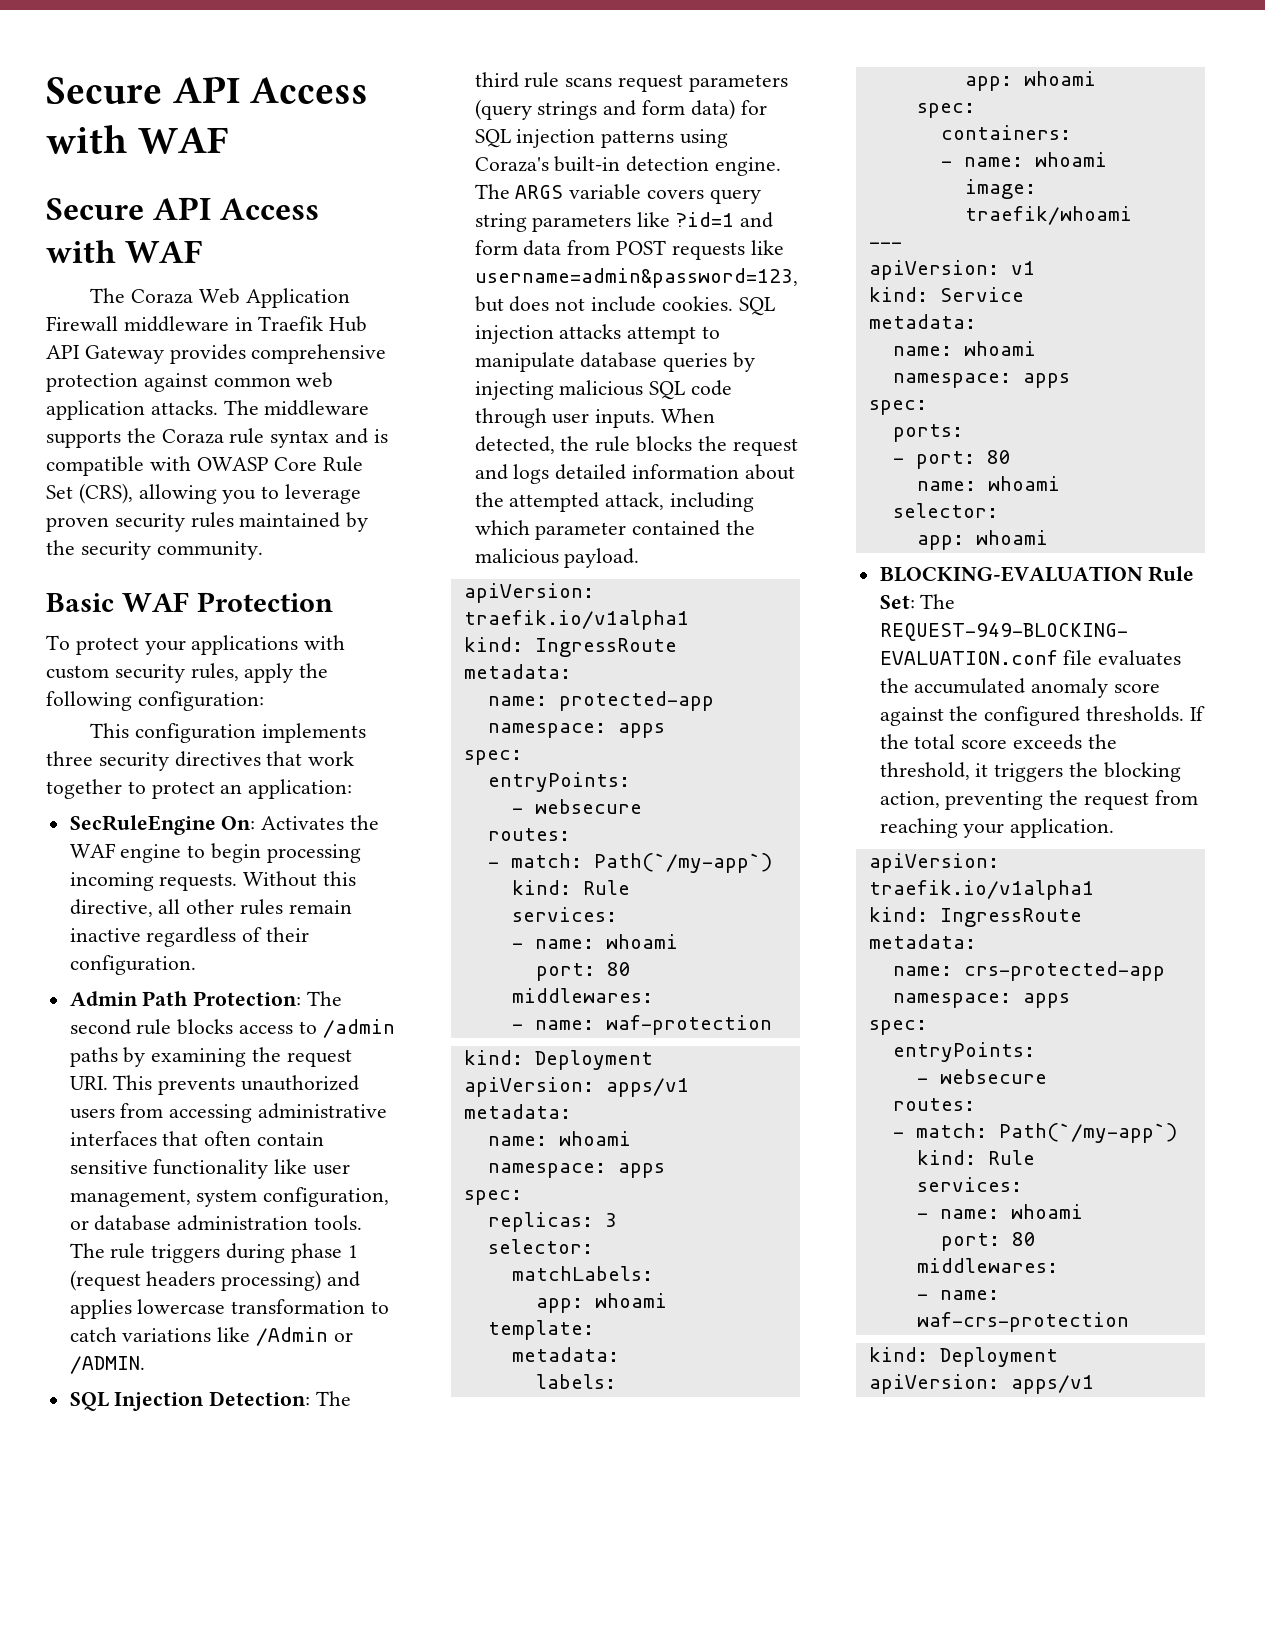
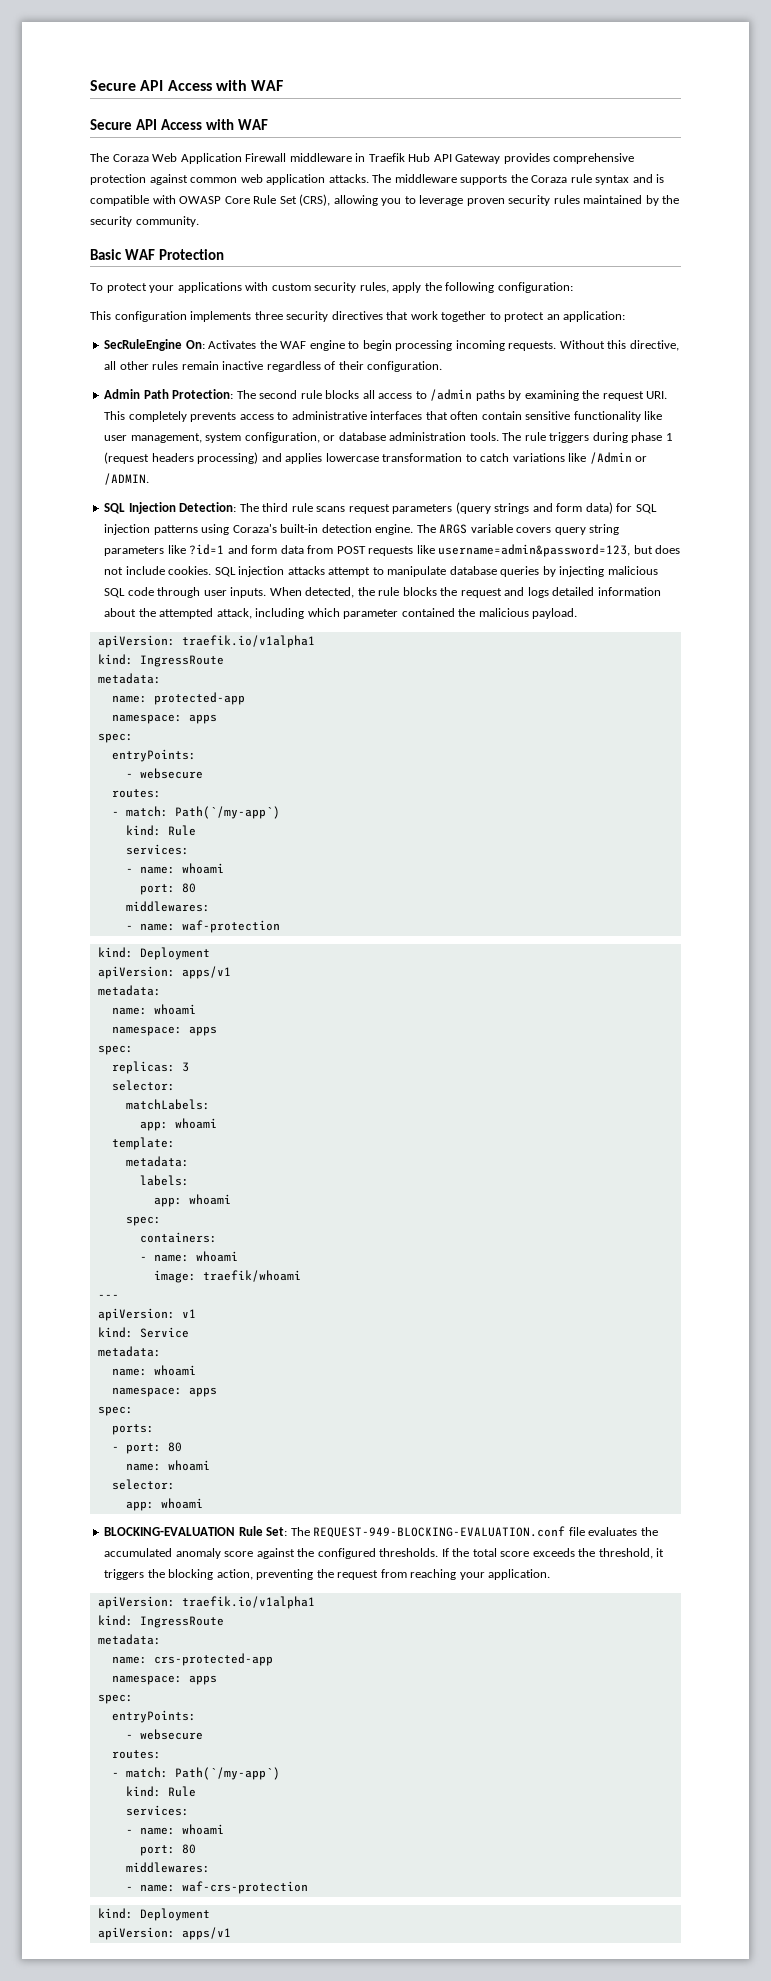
(234, 1027) none -> [362,390,375,399] all
[158,1075,360,1095] [69,1103,253,1123] prevents unauthorized users from accessing -> [128,411,289,422] completely prevents access to

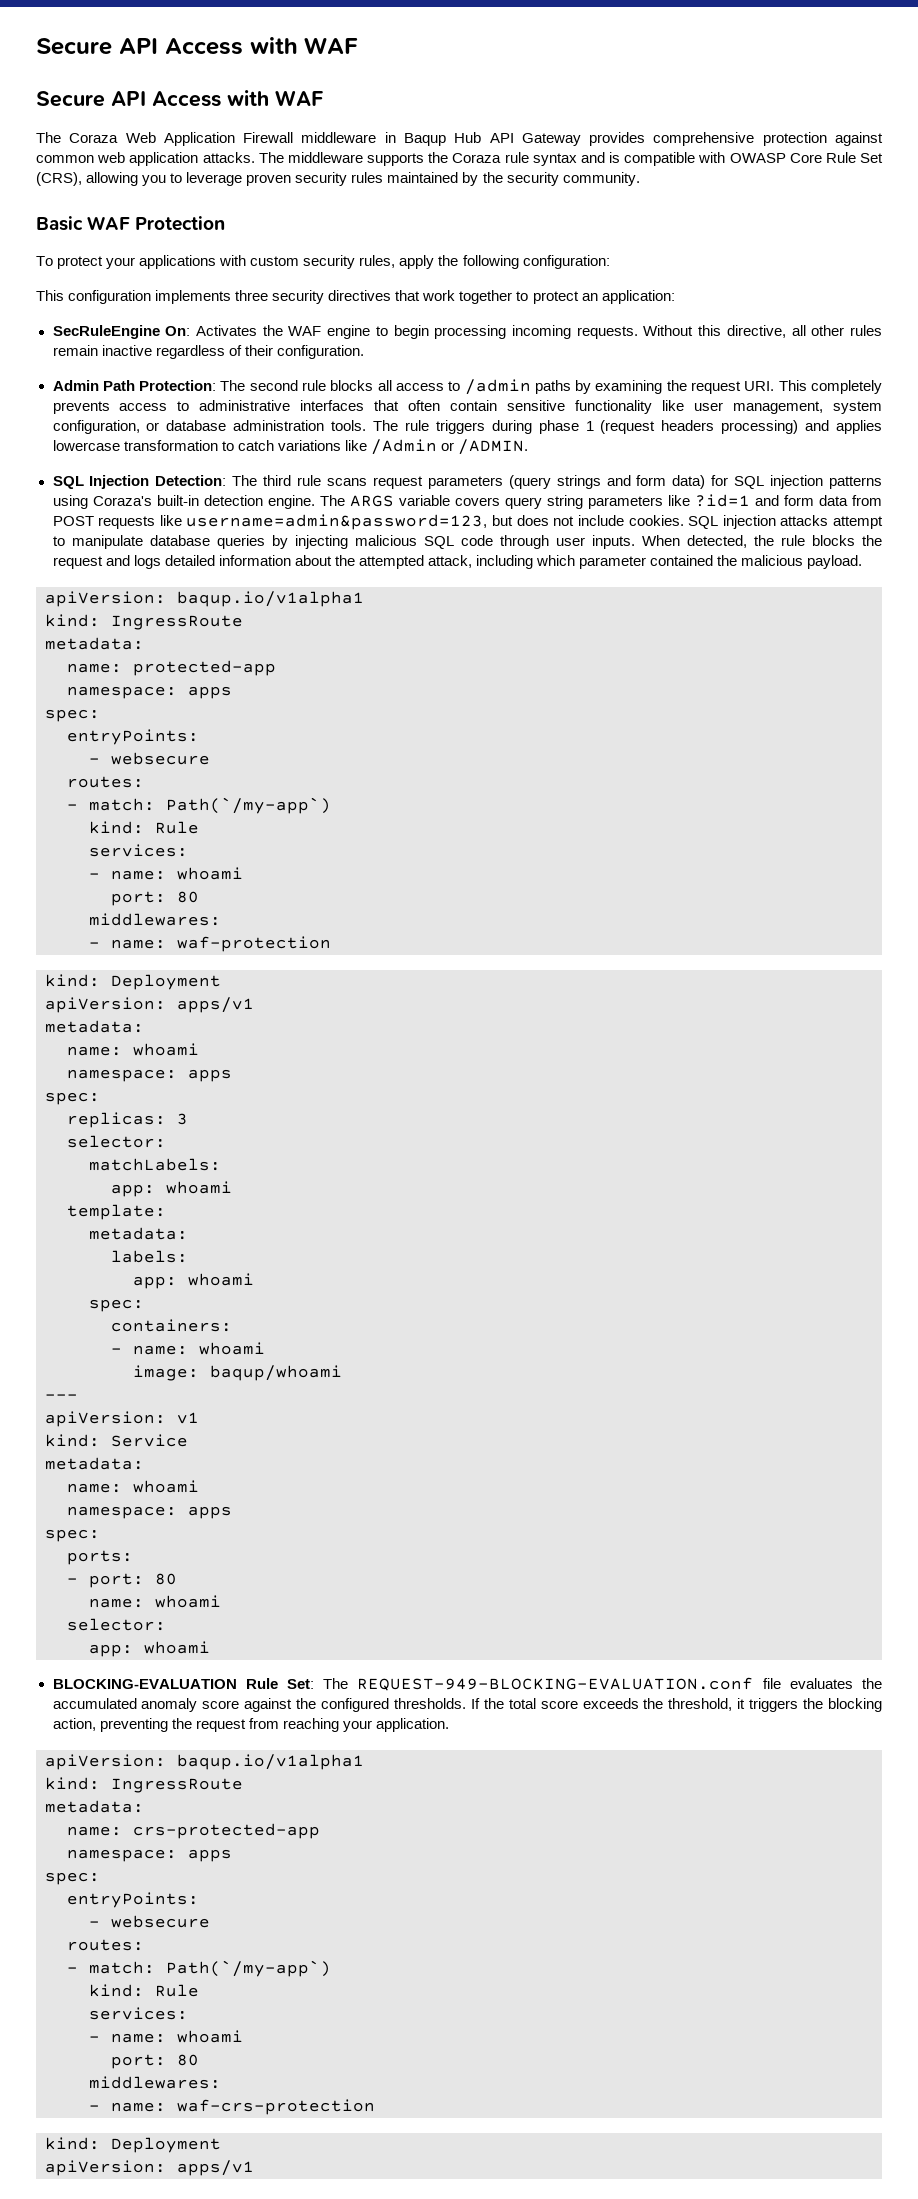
[368,153,405,162] Traefik -> [404,133,446,146] Baqup
[181,635,315,648] traefik.io/v1alpha1 -> [177,591,364,607] baqup.io/v1alpha1
[202,1270,301,1282] traefik/whoami -> [210,1365,342,1381] baqup/whoami
[181,1596,315,1609] traefik.io/v1alpha1 -> [177,1754,364,1770] baqup.io/v1alpha1

